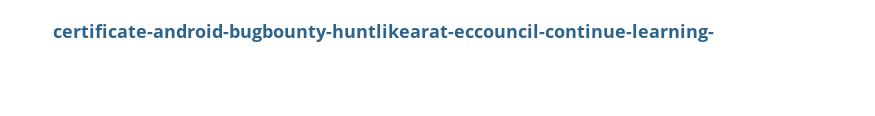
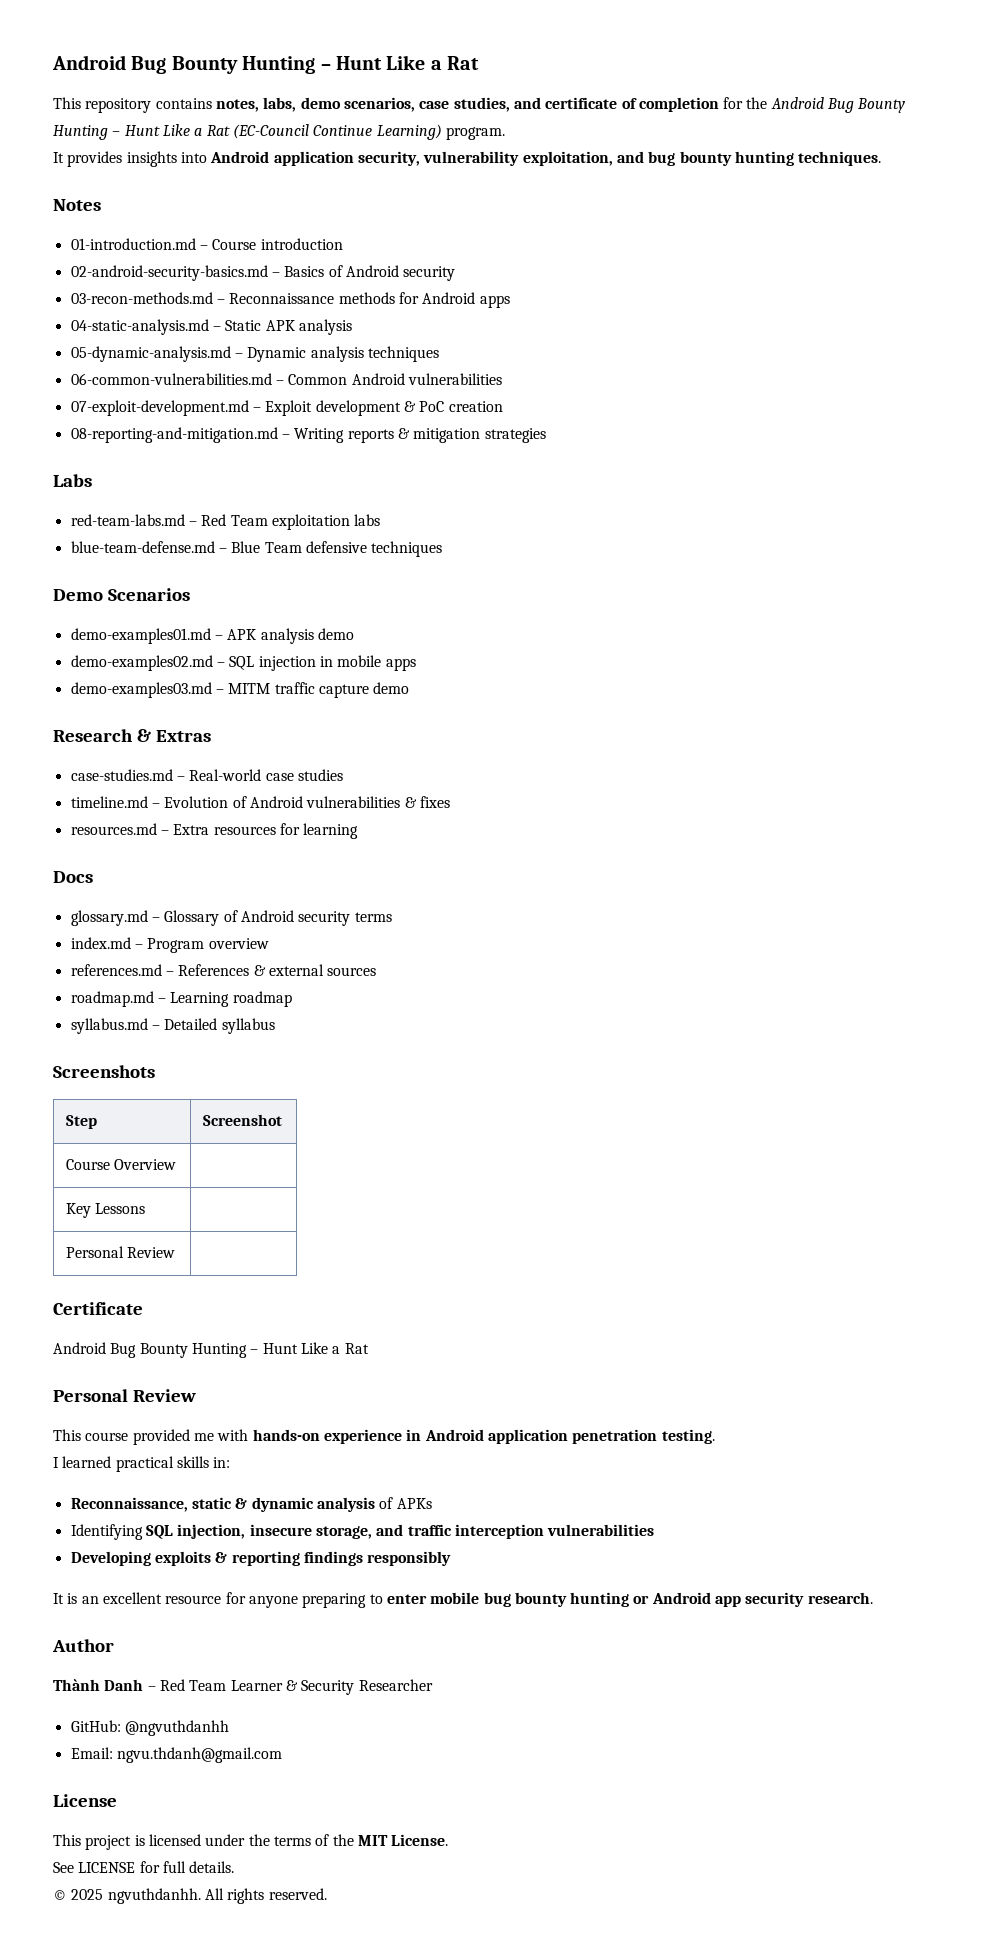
[53,24,714,42] certificate-android-bugbounty-huntlikearat-eccouncil-continue-learning- -> [52,55,480,74] [53,97,906,113] [53,124,505,140] [53,151,882,167] [53,199,101,211] [70,238,343,250] [70,265,456,281] [70,292,510,308] [70,319,352,335] [70,346,439,362] [70,373,502,385] [70,400,503,416] [70,427,546,443] [53,474,92,487] [70,514,381,530] [70,541,443,557] [53,588,190,601] [70,628,354,644] [70,655,416,671] [70,682,410,698] [53,729,211,742] [70,769,343,781] [70,796,450,808] [70,823,359,839] [53,871,93,883] [70,910,392,926] [70,937,269,953] [70,964,377,976] [70,991,292,1007] [70,1018,275,1034] [53,1065,155,1078] [65,1115,97,1129] [202,1114,282,1126] [65,1159,176,1170] [65,1203,145,1218] [65,1246,175,1258] [53,1302,143,1315] [53,1342,369,1358] [53,1389,196,1402] [53,1429,715,1445] [53,1456,231,1472] [70,1497,432,1512] [70,1524,655,1540] [70,1551,452,1566] [53,1592,873,1608] [52,1639,114,1652] [53,1679,433,1695] [70,1720,229,1736] [70,1747,282,1763] [53,1794,117,1807] [53,1834,449,1850] [53,1861,235,1873] [53,1888,327,1904] Android Bug Bounty Hunting – Hunt Like a Rat // This repository contains notes, labs, demo scenarios, case studies, and certificate of completion for the Android Bug Bounty Hunting – Hunt Like a Rat (EC-Council Continue Learning) program. // It provides insights into Android application security, vulnerability exploitation, and bug bounty hunting techniques. // Notes // 01-introduction.md – Course introduction // 02-android-security-basics.md – Basics of Android security // 03-recon-methods.md – Reconnaissance methods for Android apps // 04-static-analysis.md – Static APK analysis // 05-dynamic-analysis.md – Dynamic analysis techniques // 06-common-vulnerabilities.md – Common Android vulnerabilities // 07-exploit-development.md – Exploit development & PoC creation // 08-reporting-and-mitigation.md – Writing reports & mitigation strategies // Labs // red-team-labs.md – Red Team exploitation labs // blue-team-defense.md – Blue Team defensive techniques // Demo Scenarios // demo-examples01.md – APK analysis demo // demo-examples02.md – SQL injection in mobile apps // demo-examples03.md – MITM traffic capture demo // Research & Extras // case-studies.md – Real-world case studies // timeline.md – Evolution of Android vulnerabilities & fixes // resources.md – Extra resources for learning // Docs // glossary.md – Glossary of Android security terms // index.md – Program overview // references.md – References & external sources // roadmap.md – Learning roadmap // syllabus.md – Detailed syllabus // Screenshots // Step | Screenshot // Course Overview | // Key Lessons | // Personal Review | // Certificate // Android Bug Bounty Hunting – Hunt Like a Rat // Personal Review // This course provided me with hands-on experience in Android application penetration testing. // I learned practical skills in: // Reconnaissance, static & dynamic analysis of APKs // Identifying SQL injection, insecure storage, and traffic interception vulnerabilities // Developing exploits & reporting findings responsibly // It is an excellent resource for anyone preparing to enter mobile bug bounty hunting or Android app security research. // Author // Thành Danh – Red Team Learner & Security Researcher // GitHub: @ngvuthdanhh // Email: ngvu.thdanh@gmail.com // License // This project is licensed under the terms of the MIT License. // See LICENSE for full details. // © 2025 ngvuthdanhh. All rights reserved.

